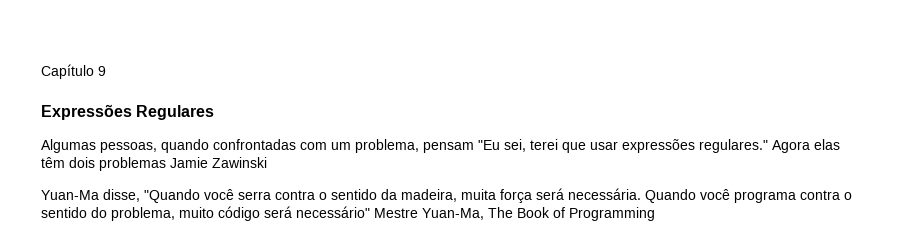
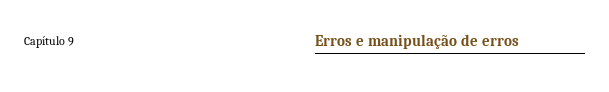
[41,104,215,120] [41,139,840,153] [41,157,267,171] [41,188,852,203] [41,206,655,221] Expressões Regulares // Algumas pessoas, quando confrontadas com um problema, pensam "Eu sei, terei que usar expressões regulares." Agora elas têm dois problemas Jamie Zawinski // Yuan-Ma disse, "Quando você serra contra o sentido da madeira, muita força será necessária. Quando você programa contra o sentido do problema, muito código será necessário" Mestre Yuan-Ma, The Book of Programming -> [315,34,520,49] Erros e manipulação de erros

